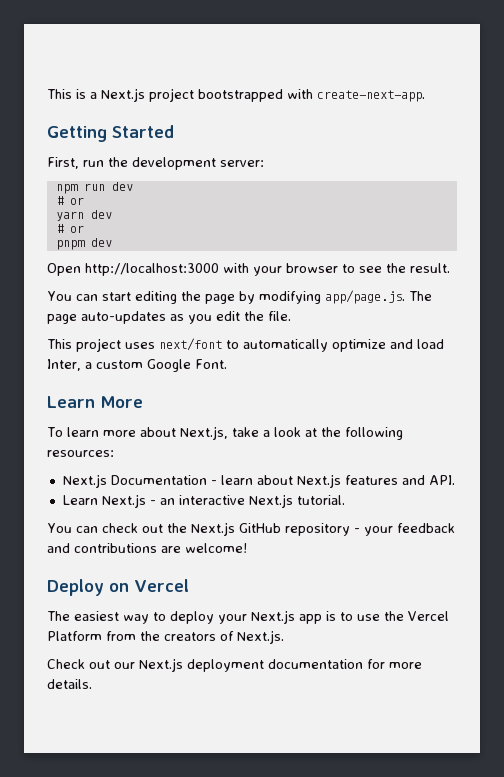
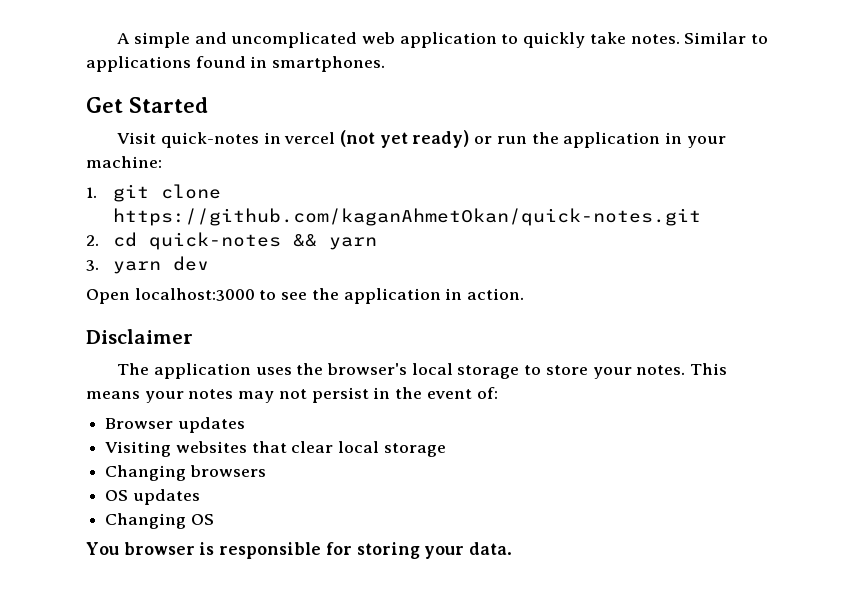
[47,88,425,102] [47,125,174,142] [47,157,264,170] [55,182,133,194] [55,196,84,205] [55,210,112,221] [55,224,84,233] [55,238,112,250] [47,263,450,276] [47,290,432,304] [47,311,291,324] [47,338,444,352] [47,359,227,372] [47,396,143,408] [47,426,403,440] [47,450,114,457] [62,474,455,488] [62,494,345,508] [47,522,455,536] [47,543,247,553] [47,579,189,596] [47,610,449,624] [47,630,284,644] [47,658,422,672] [47,679,92,689] This is a Next.js project bootstrapped with create-next-app. // Getting Started // First, run the development server: // npm run dev // # or // yarn dev // # or // pnpm dev // Open http://localhost:3000 with your browser to see the result. // You can start editing the page by modifying app/page.js. The page auto-updates as you edit the file. // This project uses next/font to automatically optimize and load Inter, a custom Google Font. // Learn More // To learn more about Next.js, take a look at the following resources: // Next.js Documentation - learn about Next.js features and API. // Learn Next.js - an interactive Next.js tutorial. // You can check out the Next.js GitHub repository - your feedback and contributions are welcome! // Deploy on Vercel // The easiest way to deploy your Next.js app is to use the Vercel Platform from the creators of Next.js. // Check out our Next.js deployment documentation for more details. -> [117,32,769,48] [86,56,386,72] [86,97,208,113] [117,130,726,148] [86,156,162,168] [86,184,221,202] [112,208,701,226] [86,232,377,250] [86,256,209,274] [86,288,525,304] [86,329,193,344] [117,363,728,379] [86,387,498,403] [105,417,245,433] [105,441,446,457] [105,465,266,481] [105,489,200,505] [105,513,214,529] [86,542,513,559] A simple and uncomplicated web application to quickly take notes. Similar to applications found in smartphones. // Get Started // Visit quick-notes in vercel (not yet ready) or run the application in your machine: // 1. git clone https://github.com/kaganAhmetOkan/quick-notes.git // 2. cd quick-notes && yarn // 3. yarn dev // Open localhost:3000 to see the application in action. // Disclaimer // The application uses the browser's local storage to store your notes. This means your notes may not persist in the event of: // Browser updates // Visiting websites that clear local storage // Changing browsers // OS updates // Changing OS // You browser is responsible for storing your data.

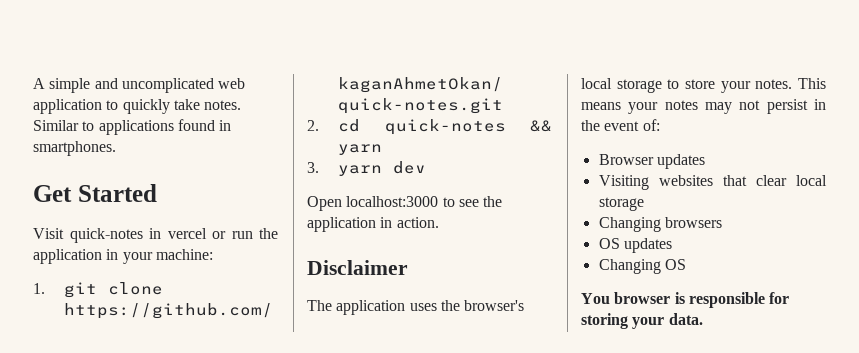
[340,130,470,148] (not yet ready) -> (207, 233) none

